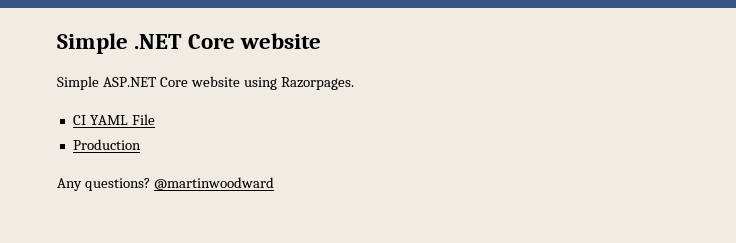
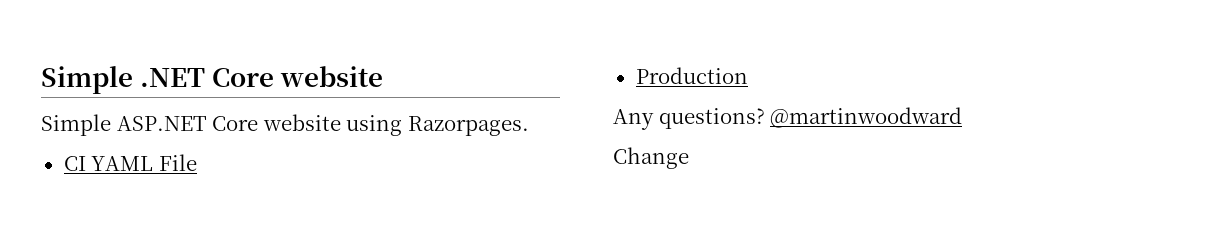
(274, 183) none -> [613,147,689,169] // Change

